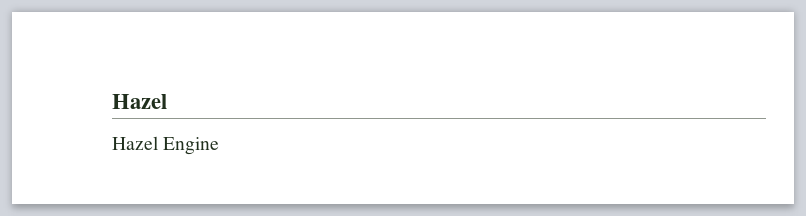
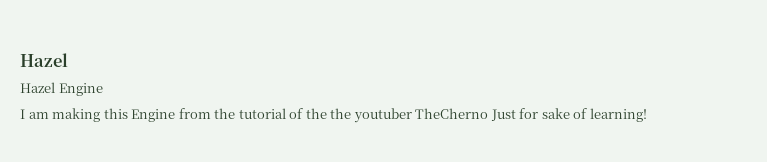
(220, 146) none -> [20,108,647,123] // I am making this Engine from the tutorial of the the youtuber TheCherno Just for sake of learning!

